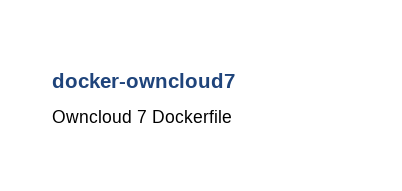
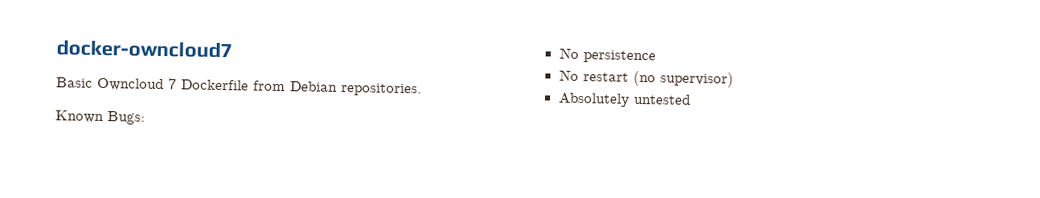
(235, 80) none -> [56,77,93,88] Basic
(232, 116) none -> [253,80,422,97] [55,110,145,125] [558,47,656,64] [558,69,734,88] [557,92,691,107] from Debian repositories. // Known Bugs: // No persistence // No restart (no supervisor) // Absolutely untested

